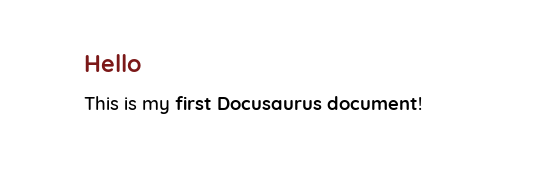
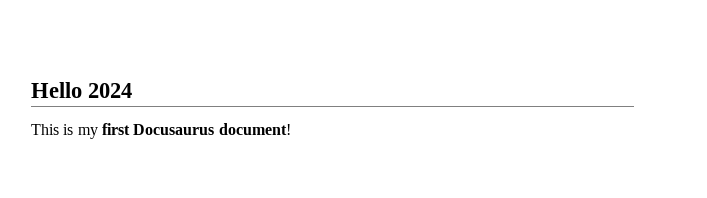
(141, 63) none -> [88,83,133,98] 2024

